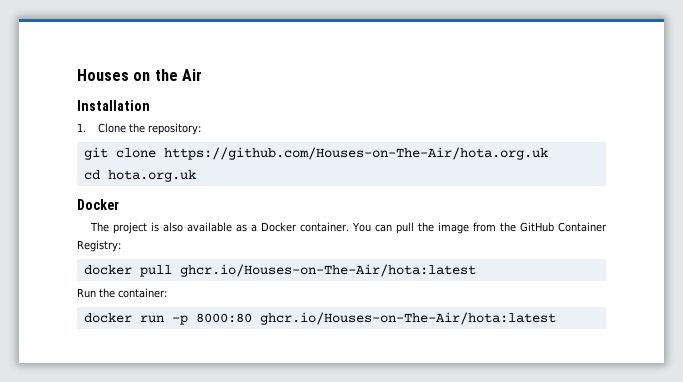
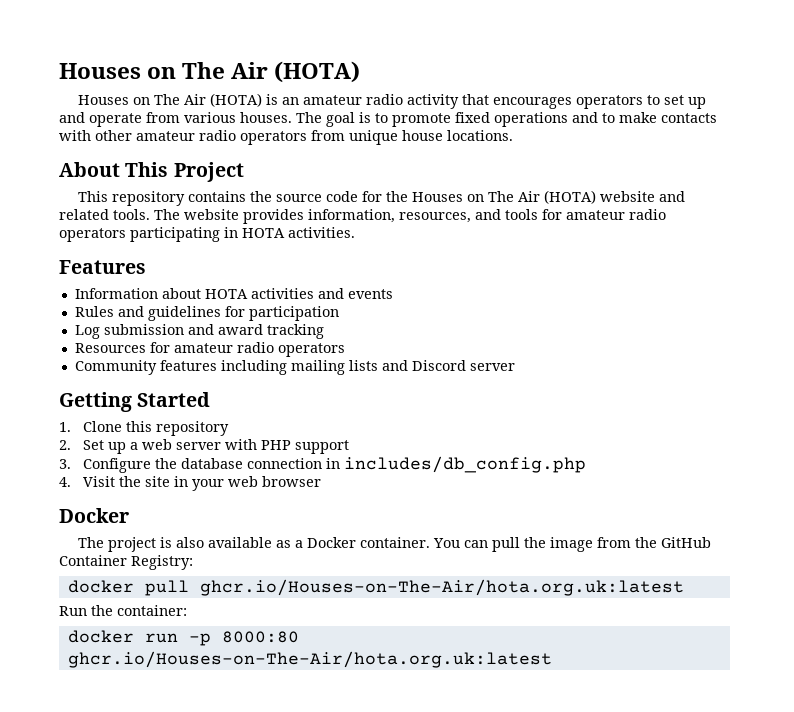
[77,69,202,81] [77,100,150,111] [77,123,201,135] [83,147,548,160] [83,170,196,182] Houses on the Air // Installation // 1. Clone the repository: // git clone https://github.com/Houses-on-The-Air/hota.org.uk // cd hota.org.uk -> [59,61,361,83] [78,93,707,109] [59,112,717,127] [59,130,513,145] [59,162,244,182] [78,190,686,206] [59,209,666,224] [59,227,355,242] [59,260,146,274] [74,288,393,299] [74,306,339,321] [74,324,324,339] [74,342,345,357] [74,360,515,375] [59,392,211,412] [59,421,230,436] [59,439,350,454] [59,456,587,473] [59,476,322,491] Houses on The Air (HOTA) // Houses on The Air (HOTA) is an amateur radio activity that encourages operators to set up and operate from various houses. The goal is to promote fixed operations and to make contacts with other amateur radio operators from unique house locations. // About This Project // This repository contains the source code for the Houses on The Air (HOTA) website and related tools. The website provides information, resources, and tools for amateur radio operators participating in HOTA activities. // Features // Information about HOTA activities and events // Rules and guidelines for participation // Log submission and award tracking // Resources for amateur radio operators // Community features including mailing lists and Discord server // Getting Started // 1. Clone this repository // 2. Set up a web server with PHP support // 3. Configure the database connection in includes/db_config.php // 4. Visit the site in your web browser
[179,264,476,277] ghcr.io/Houses-on-The-Air/hota:latest -> [199,579,684,596] ghcr.io/Houses-on-The-Air/hota.org.uk:latest
[259,312,556,325] ghcr.io/Houses-on-The-Air/hota:latest -> [67,651,552,668] ghcr.io/Houses-on-The-Air/hota.org.uk:latest

